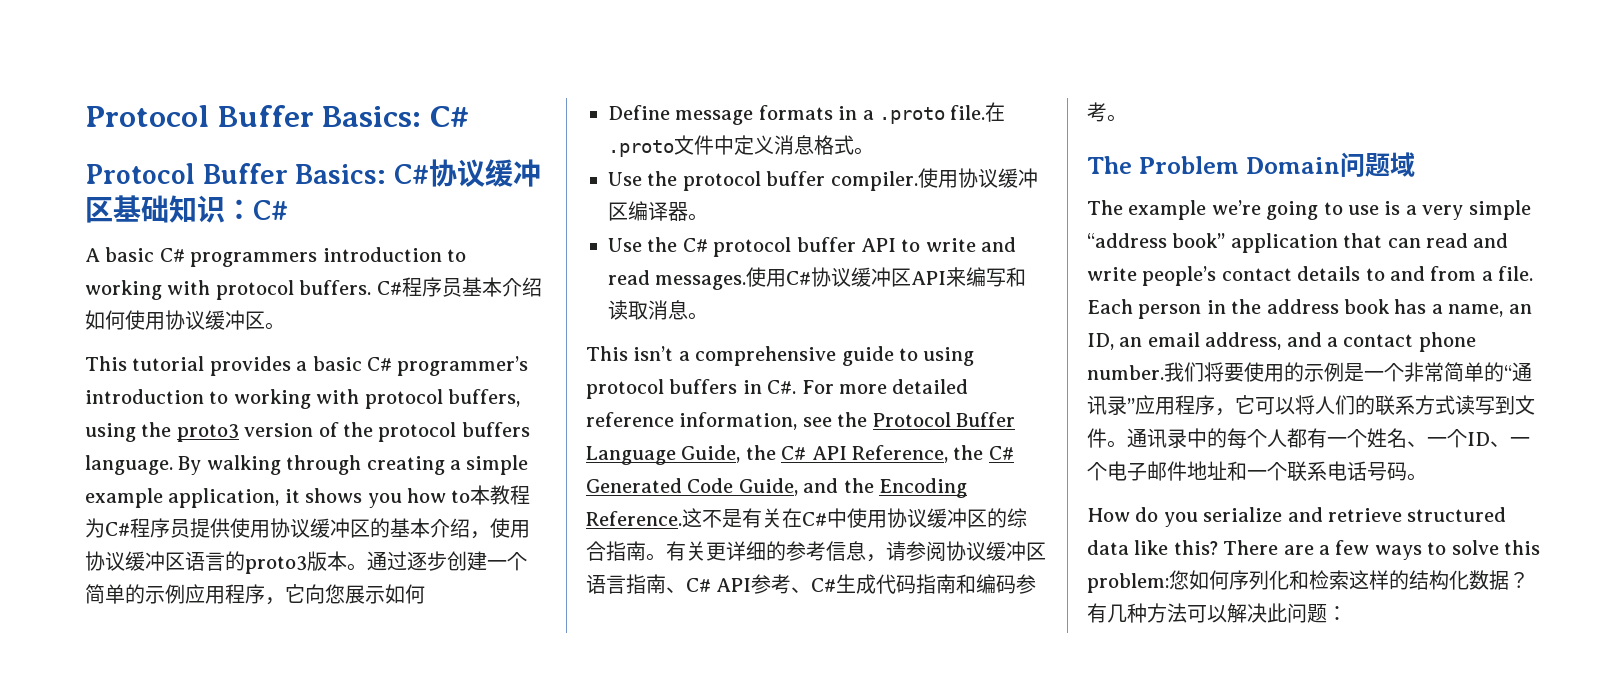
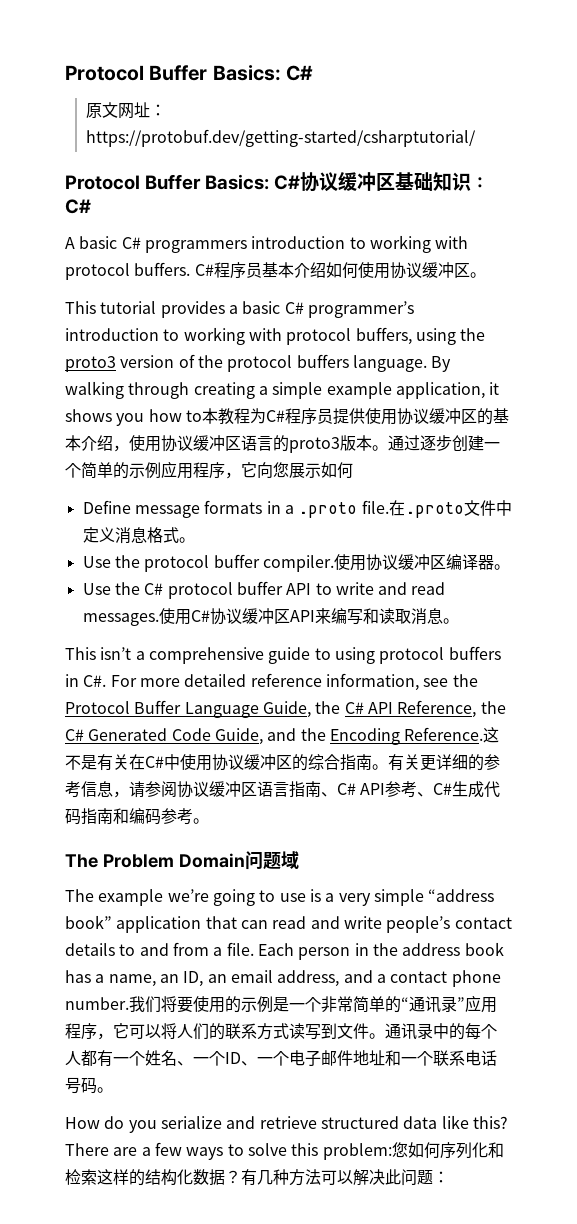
[85,105,469,127] Protocol Buffer Basics: C# -> [65,65,314,81] [86,102,167,119] [86,129,477,147] Protocol Buffer Basics: C# // 原文网址：https://protobuf.dev/getting-started/csharptutorial/

